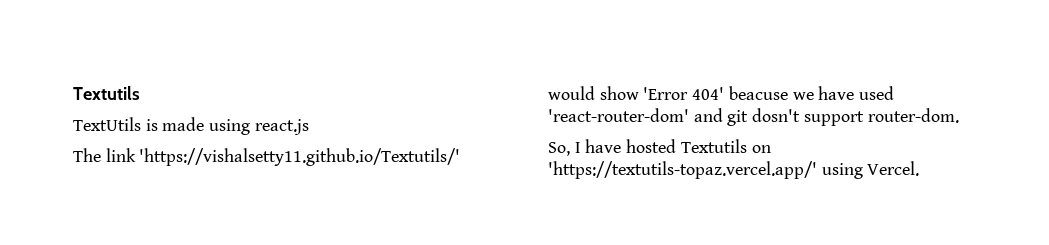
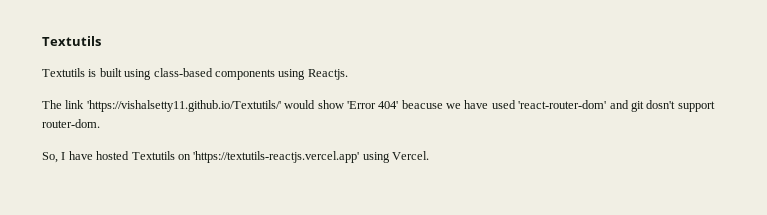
[73,117,309,135] TextUtils is made using react.js -> [42,68,348,80] Textutils is built using class-based components using Reactjs.
[548,161,817,179] 'https://textutils-topaz.vercel.app/' -> [193,151,360,163] 'https://textutils-reactjs.vercel.app'

